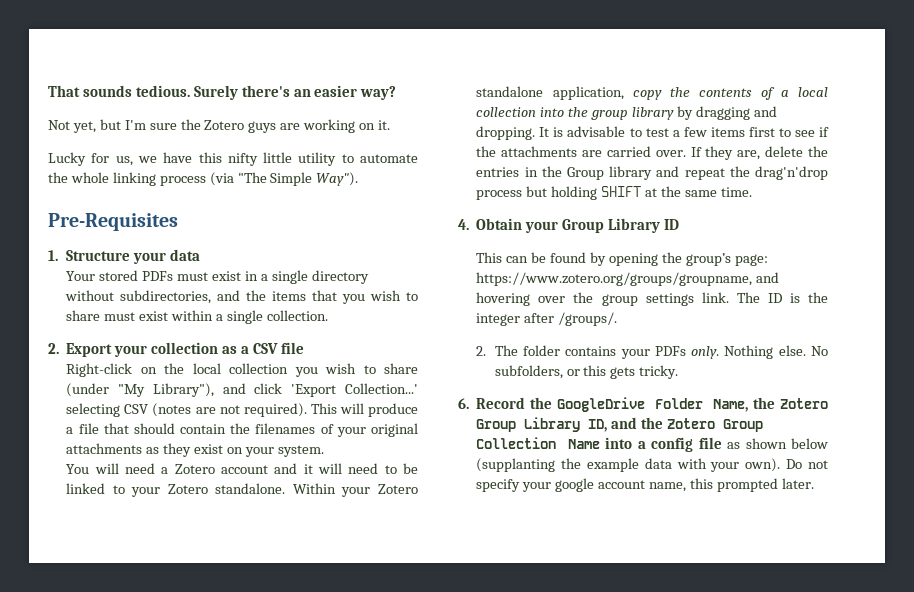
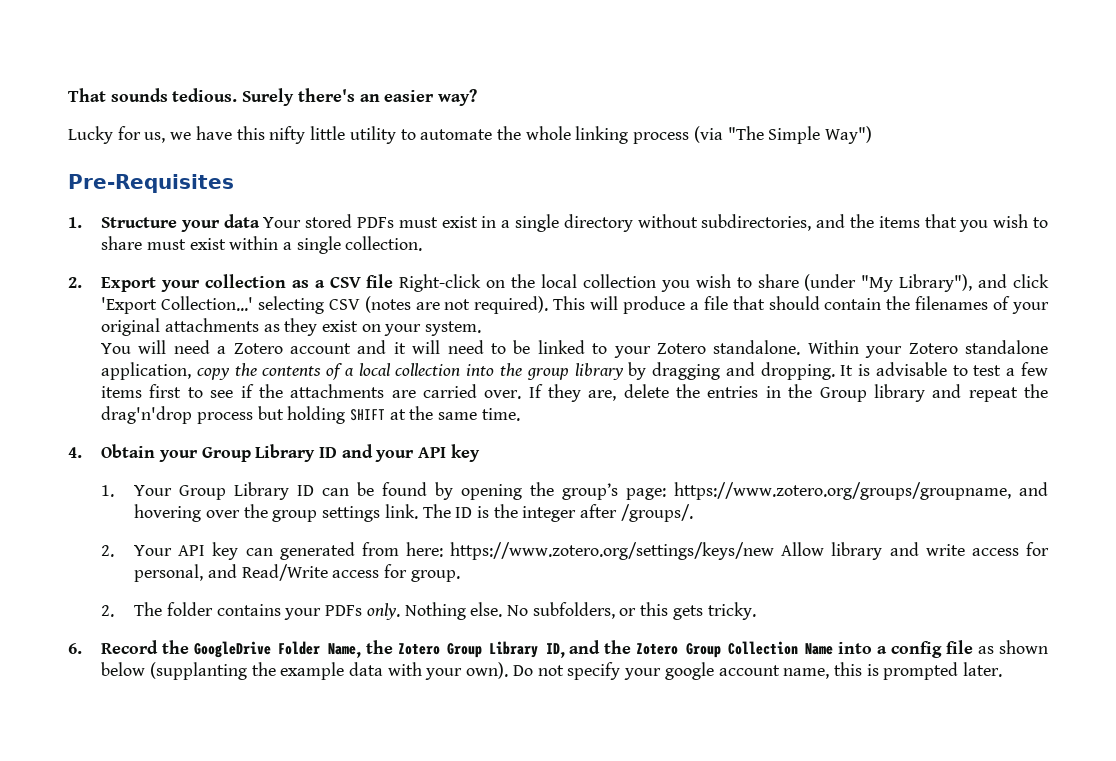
[48,119,391,133] // Not yet, but I'm sure the Zotero guys are working on it. -> (478, 97) none
[316,172,359,186] Way"). -> [825,126,873,144] Way")
(201, 255) // -> (260, 221) none
(304, 348) // -> (394, 281) none
[476,252,503,263] // This -> [341,444,480,462] [101,482,315,500] and your API key // 1. Your Group Library ID
(618, 319) none -> [101,542,1049,560] [134,564,460,582] // 2. Your API key can generated from here: https://www.zotero.org/settings/keys/new Allow library and write access for personal, and Read/Write access for group.
(713, 483) none -> [866,664,879,676] is

